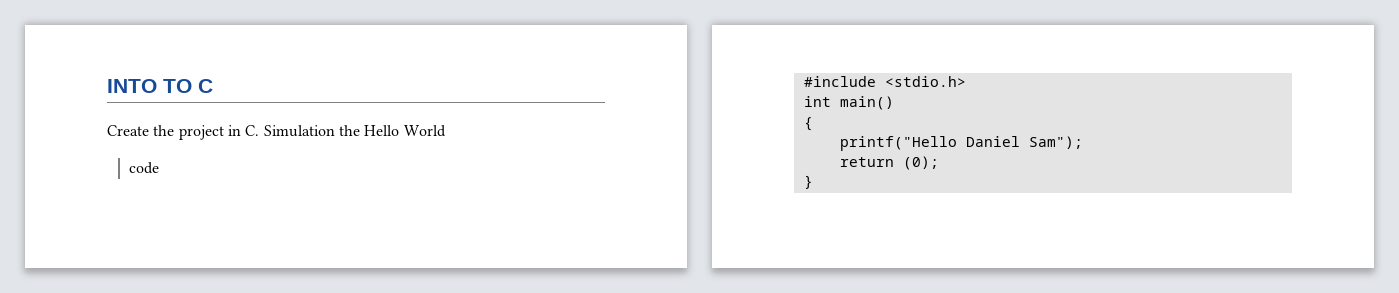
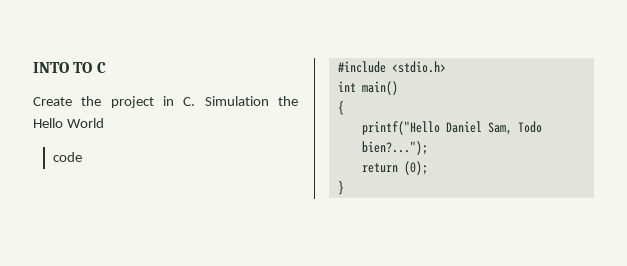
[1028,136,1083,149] Sam"); -> [487,121,542,135] [361,141,428,155] Sam, Todo bien?...");

